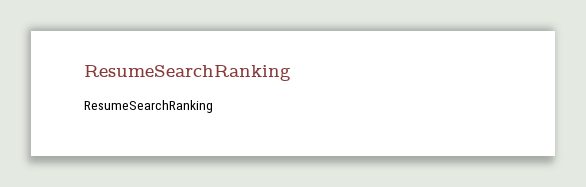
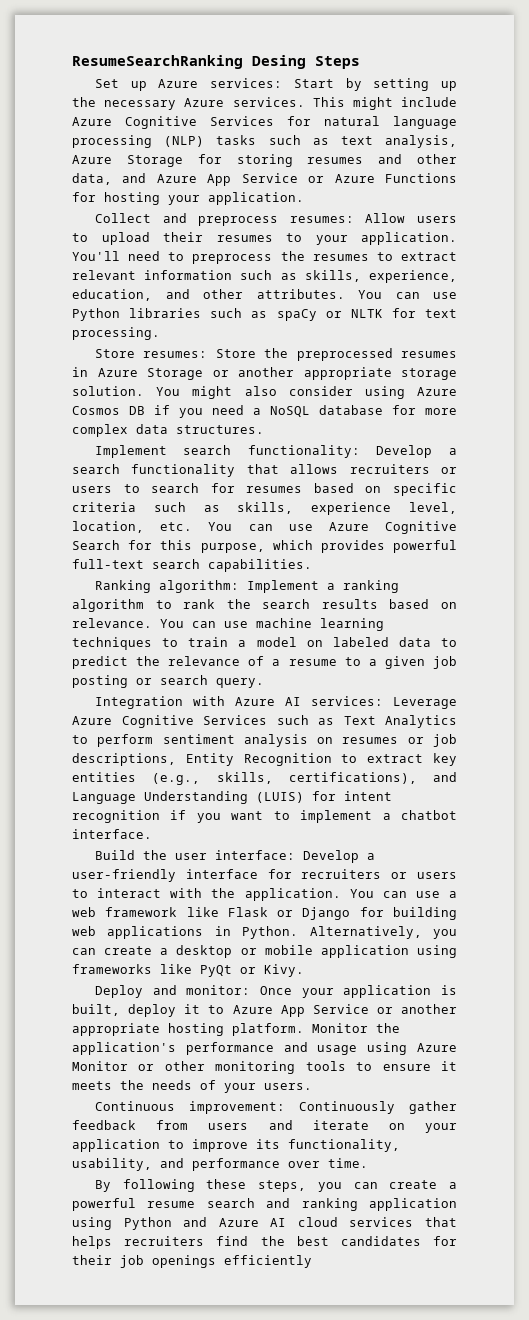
[84,65,291,81] [84,100,213,113] ResumeSearchRanking // ResumeSearchRanking -> [72,55,360,69] [94,78,457,91] [72,97,457,110] [72,116,457,129] [72,135,457,148] [72,154,457,167] [72,173,457,186] [72,192,304,205] [94,213,457,226] [72,232,457,245] [72,251,457,264] [72,270,457,283] [72,289,457,301] [72,308,457,321] [72,327,160,340] [94,348,457,361] [72,367,457,380] [72,386,457,399] [72,405,457,418] [72,424,264,437] [94,445,457,458] [72,464,457,477] [72,483,457,496] [72,502,458,515] [72,521,457,534] [72,540,457,553] [72,559,312,572] [94,580,399,593] [72,599,457,612] [72,618,384,631] [72,637,457,650] [72,656,457,669] [72,675,264,688] [94,696,458,709] [72,715,457,728] [72,734,457,747] [72,753,458,766] [72,772,457,785] [72,791,392,804] [72,810,457,823] [72,829,152,839] [94,850,375,863] [72,869,458,882] [72,888,457,901] [72,907,457,920] [72,926,457,939] [72,945,457,958] [72,964,304,977] [94,985,457,998] [72,1004,457,1017] [72,1023,400,1036] [72,1042,458,1055] [72,1061,457,1074] [72,1080,312,1093] [94,1101,458,1114] [72,1120,457,1133] [72,1139,400,1152] [72,1158,368,1171] [94,1179,457,1192] [72,1198,457,1211] [72,1217,457,1230] [72,1236,457,1249] [72,1255,312,1268] ResumeSearchRanking Desing Steps // Set up Azure services: Start by setting up the necessary Azure services. This might include Azure Cognitive Services for natural language processing (NLP) tasks such as text analysis, Azure Storage for storing resumes and other data, and Azure App Service or Azure Functions for hosting your application. // Collect and preprocess resumes: Allow users to upload their resumes to your application. You'll need to preprocess the resumes to extract relevant information such as skills, experience, education, and other attributes. You can use Python libraries such as spaCy or NLTK for text processing. // Store resumes: Store the preprocessed resumes in Azure Storage or another appropriate storage solution. You might also consider using Azure Cosmos DB if you need a NoSQL database for more complex data structures. // Implement search functionality: Develop a search functionality that allows recruiters or users to search for resumes based on specific criteria such as skills, experience level, location, etc. You can use Azure Cognitive Search for this purpose, which provides powerful full-text search capabilities. // Ranking algorithm: Implement a ranking algorithm to rank the search results based on relevance. You can use machine learning techniques to train a model on labeled data to predict the relevance of a resume to a given job posting or search query. // Integration with Azure AI services: Leverage Azure Cognitive Services such as Text Analytics to perform sentiment analysis on resumes or job descriptions, Entity Recognition to extract key entities (e.g., skills, certifications), and Language Understanding (LUIS) for intent recognition if you want to implement a chatbot interface. // Build the user interface: Develop a user-friendly interface for recruiters or users to interact with the application. You can use a web framework like Flask or Django for building web applications in Python. Alternatively, you can create a desktop or mobile application using frameworks like PyQt or Kivy. // Deploy and monitor: Once your application is built, deploy it to Azure App Service or another appropriate hosting platform. Monitor the application's performance and usage using Azure Monitor or other monitoring tools to ensure it meets the needs of your users. // Continuous improvement: Continuously gather feedback from users and iterate on your application to improve its functionality, usability, and performance over time. // By following these steps, you can create a powerful resume search and ranking application using Python and Azure AI cloud services that helps recruiters find the best candidates for their job openings efficiently

